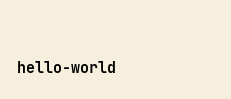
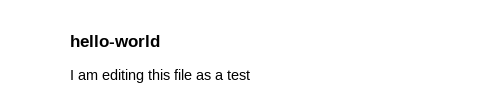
(116, 67) none -> [70,69,250,83] // I am editing this file as a test

